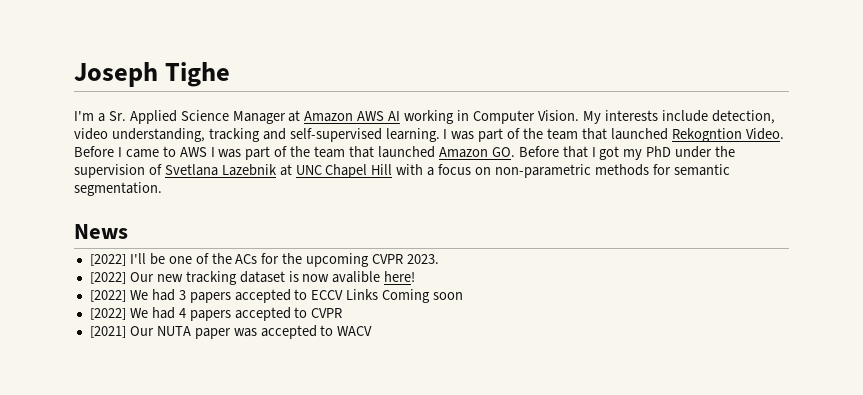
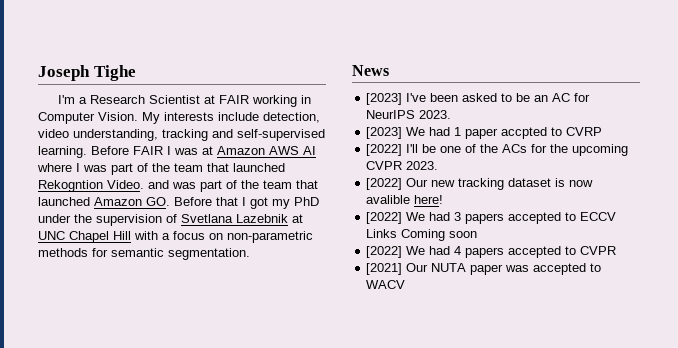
[108,110,401,124] Sr. Applied Science Manager at Amazon AWS AI -> [90,95,250,104] Research Scientist at FAIR
(440, 135) none -> [91,146,316,155] [37,163,72,172] Before FAIR I was at Amazon AWS AI where
[74,146,215,158] Before I came to AWS I -> [148,180,169,189] and
(128, 231) none -> [366,93,591,105] [366,110,452,119] [366,127,603,139] // [2023] I've been asked to be an AC for NeurIPS 2023. // [2023] We had 1 paper accpted to CVRP

